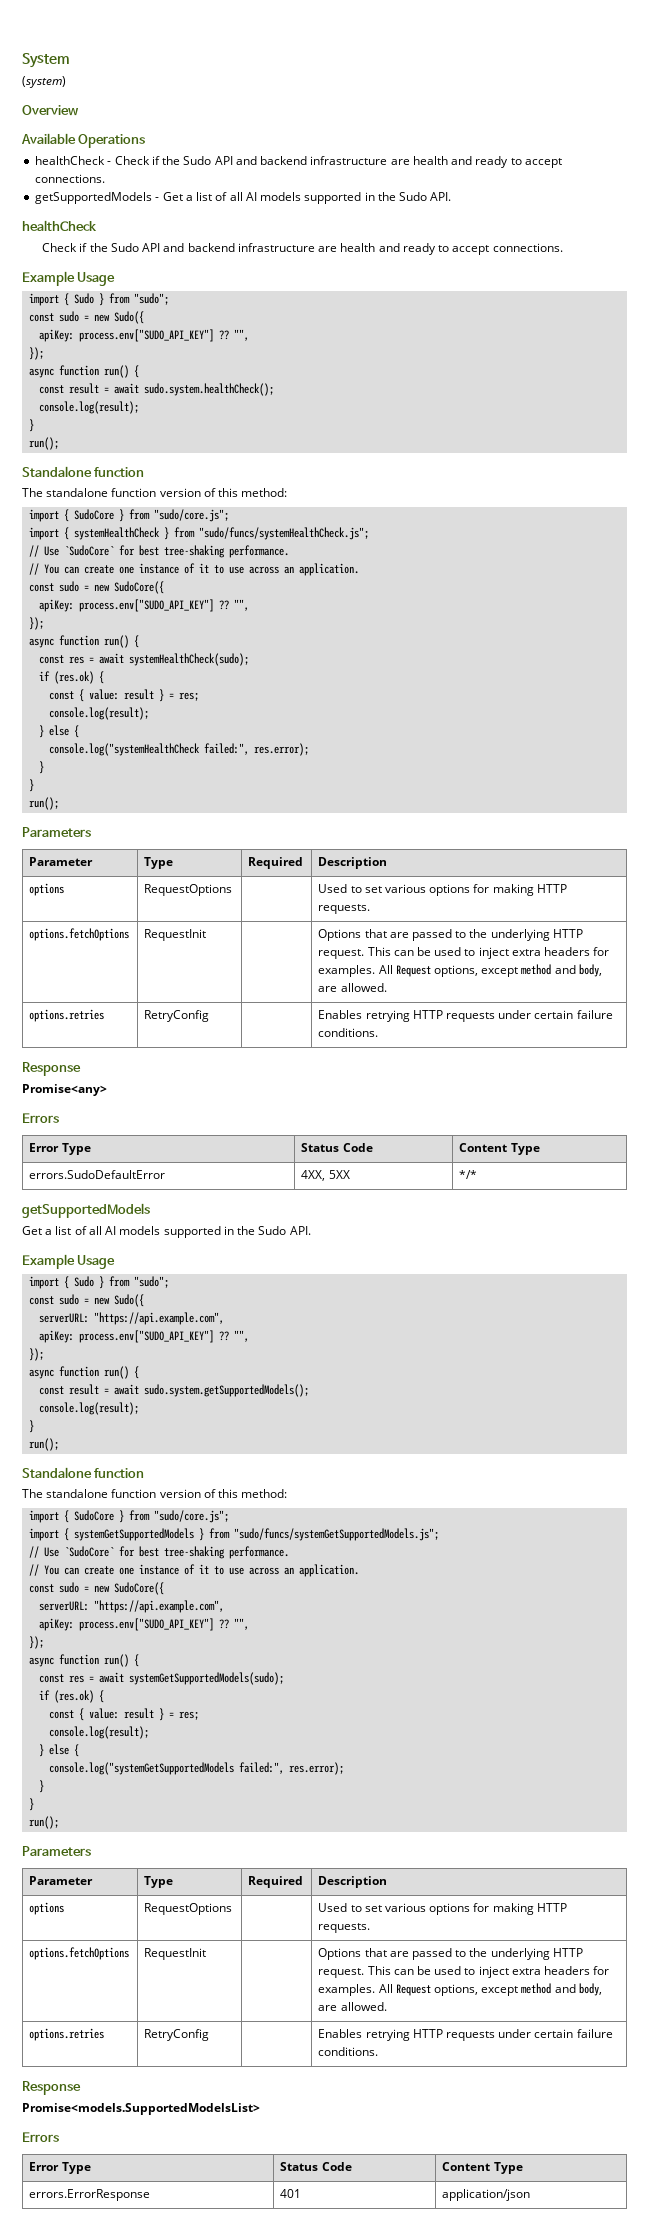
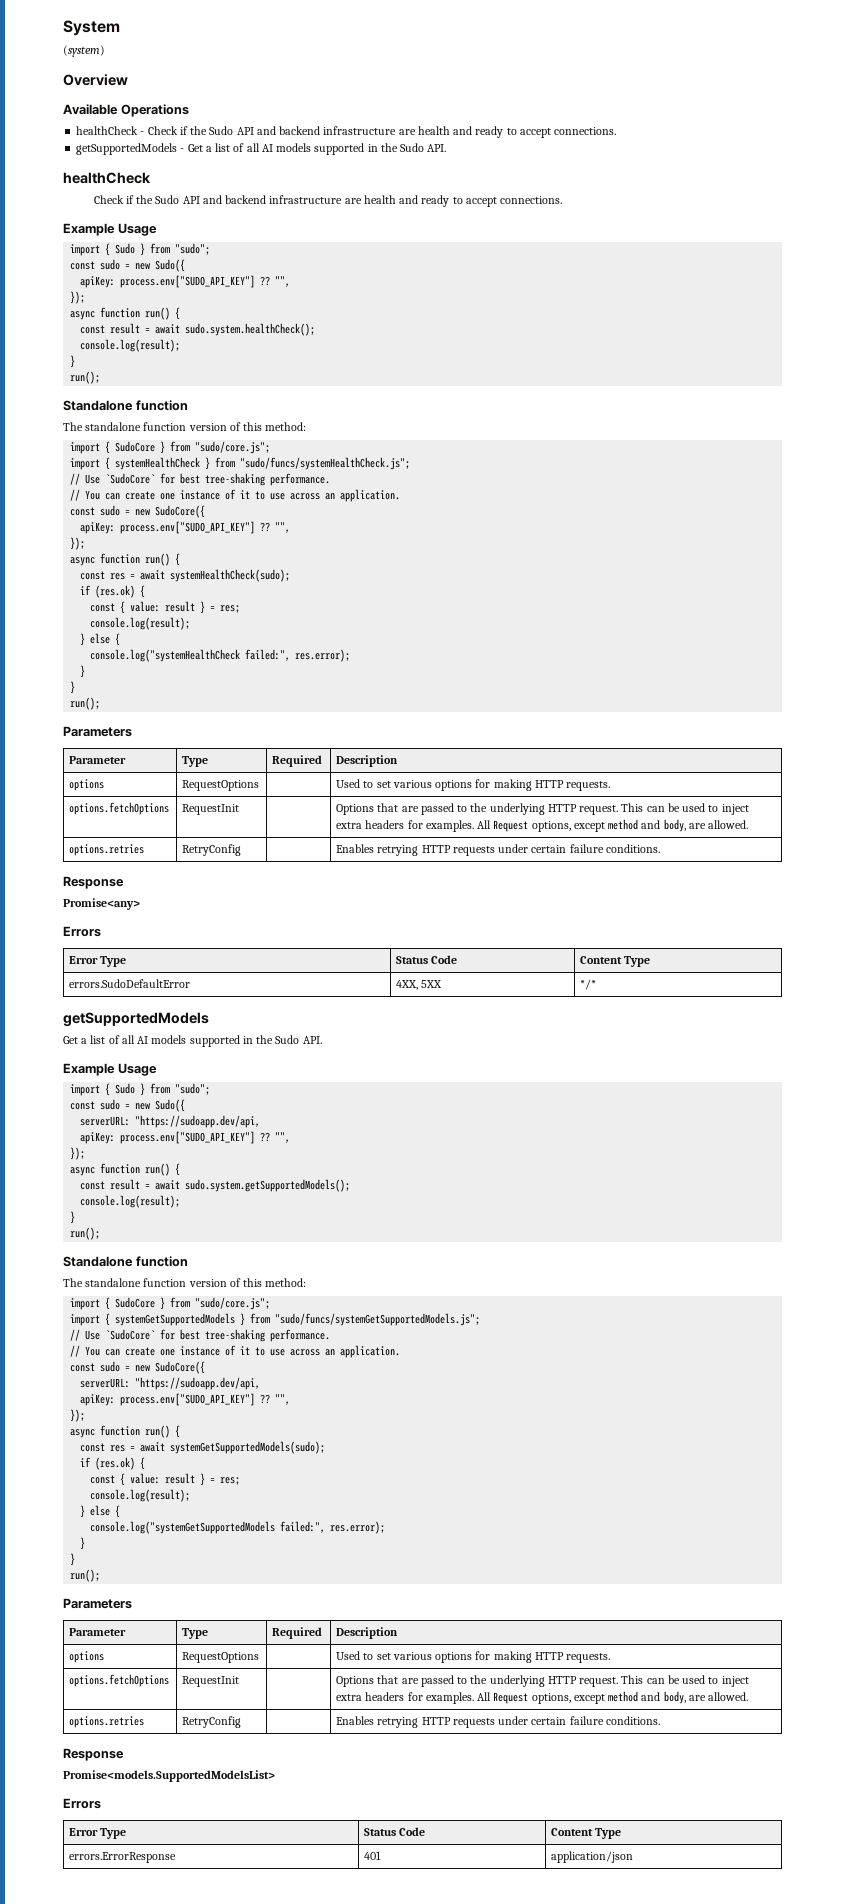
[94,1312,225,1325] "https://api.example.com", -> [135,1115,261,1128] "https://sudoapp.dev/api,
[94,1600,225,1613] "https://api.example.com", -> [135,1377,261,1390] "https://sudoapp.dev/api,

